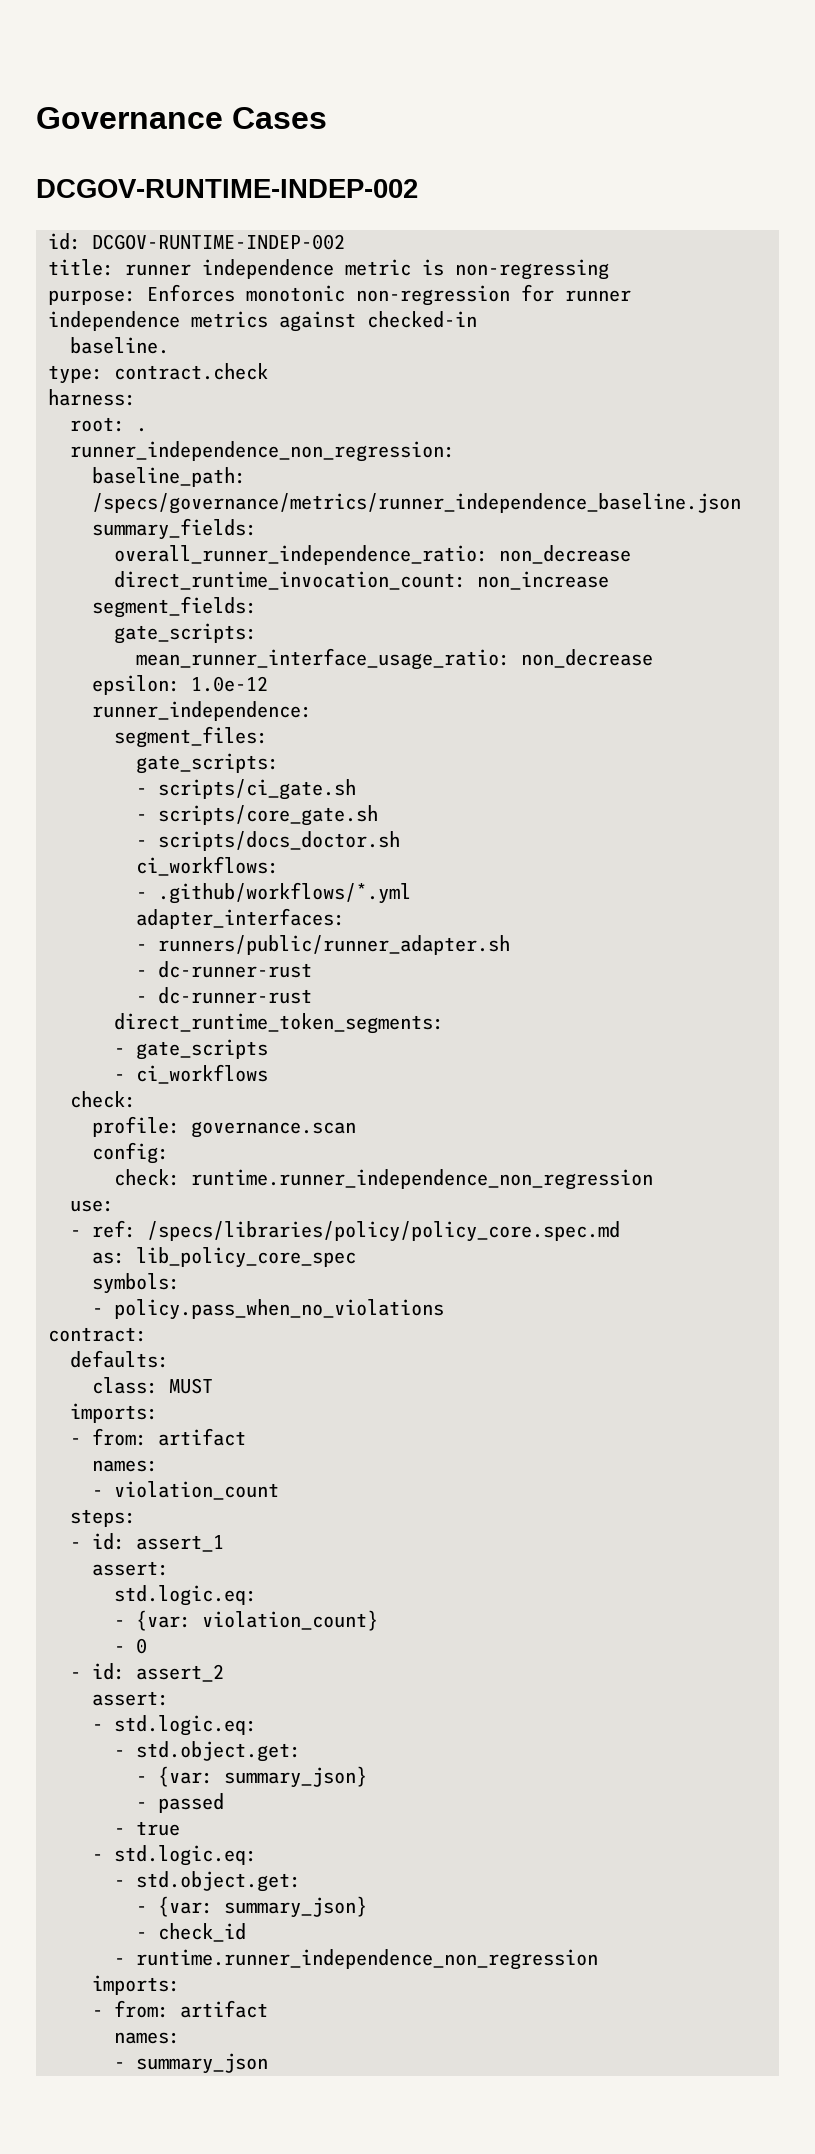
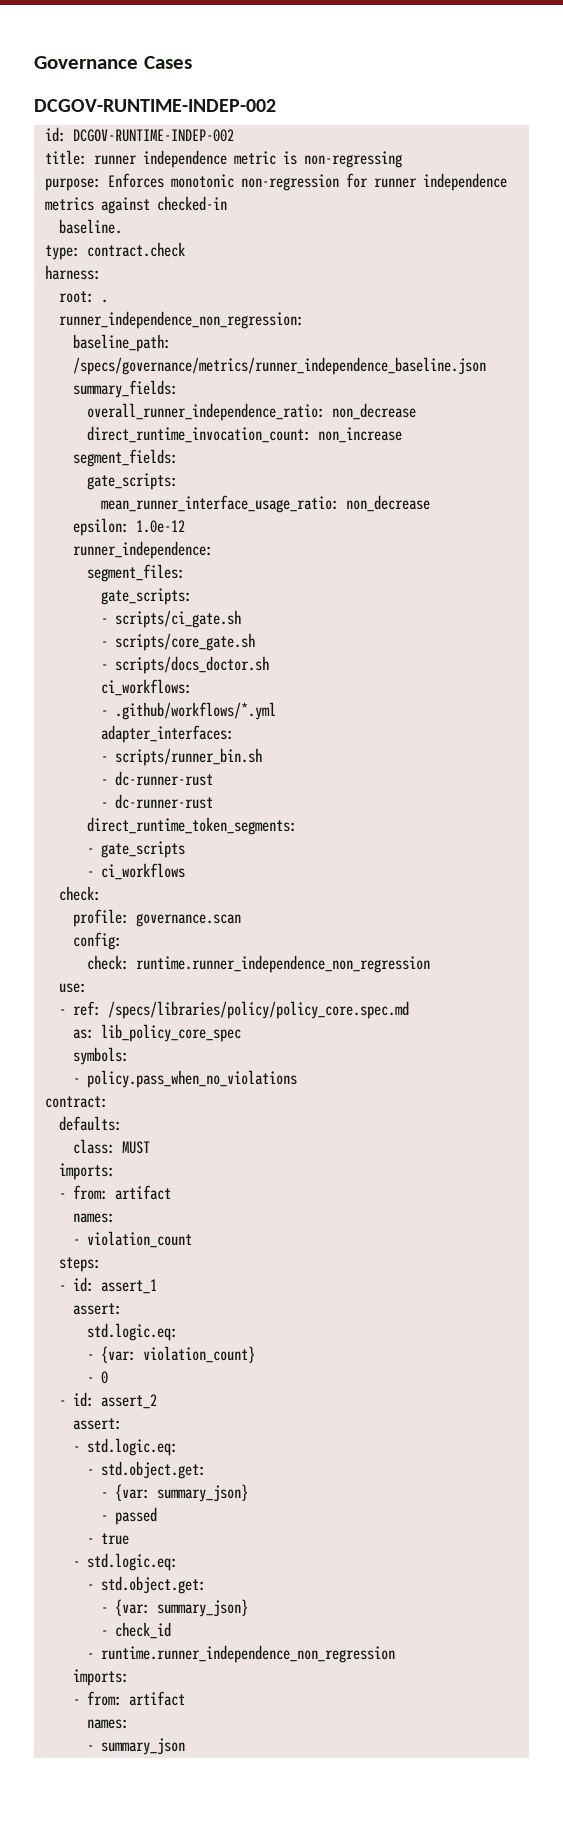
[158,935,511,955] runners/public/runner_adapter.sh -> [114,748,262,766] scripts/runner_bin.sh

